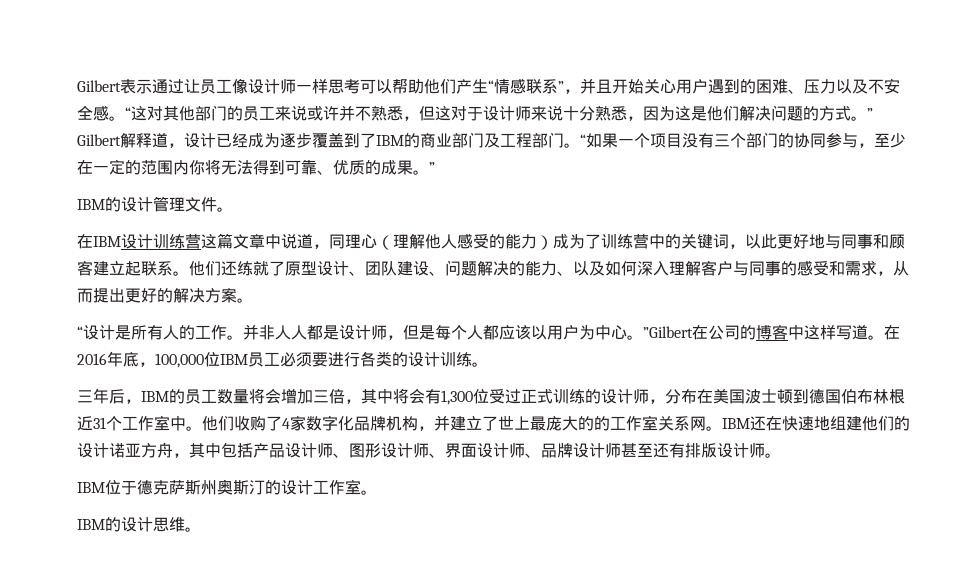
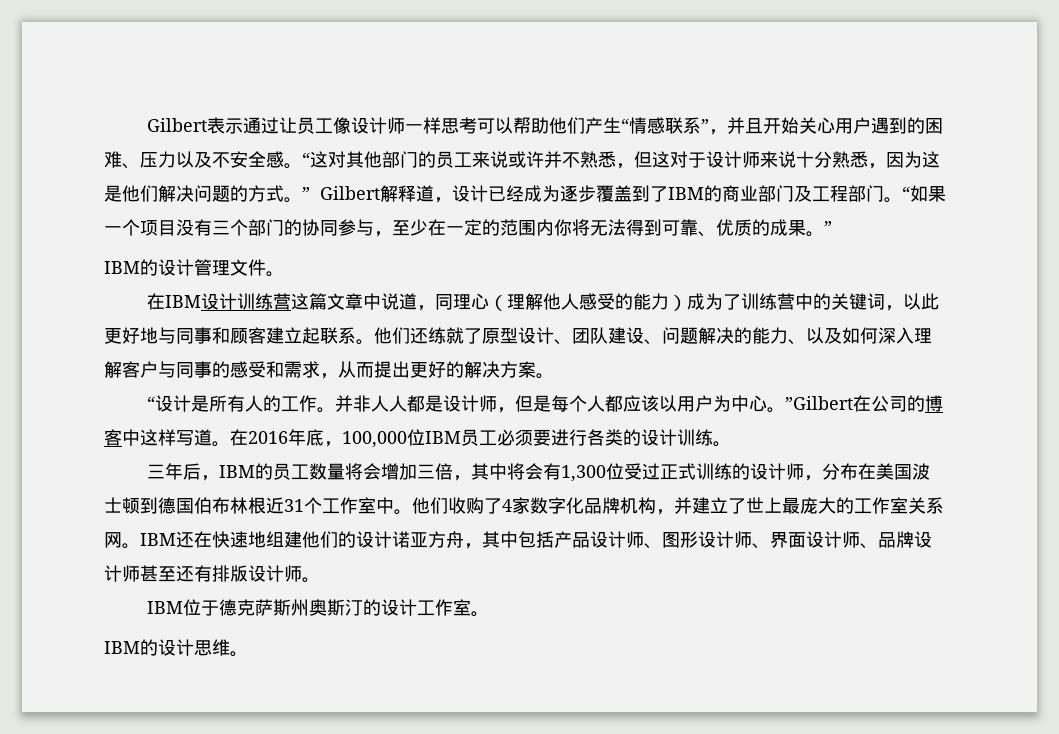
[594,416,610,431] 的 -> (854, 505) none

